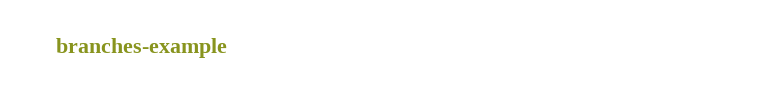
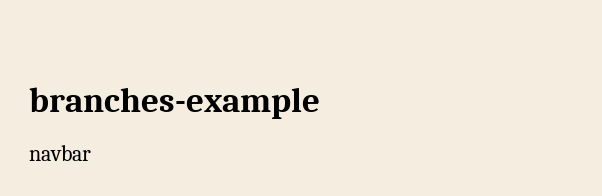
(227, 48) none -> [29,145,91,161] // navbar

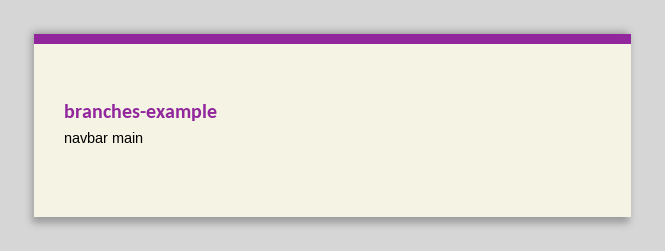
(91, 153) none -> [112,132,143,143] main

